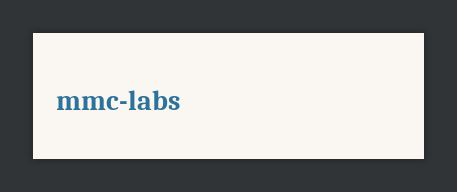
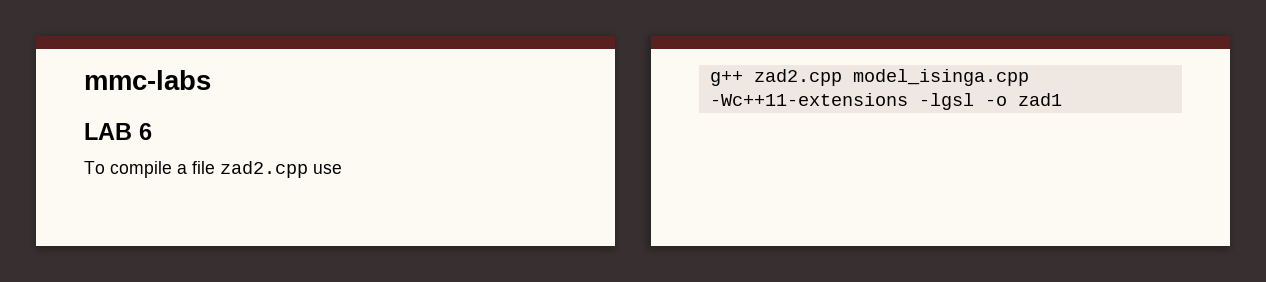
(180, 100) none -> [84,123,152,140] [84,161,342,178] [709,69,1029,86] [709,93,1062,110] // LAB 6 // To compile a file zad2.cpp use // g++ zad2.cpp model_isinga.cpp -Wc++11-extensions -lgsl -o zad1

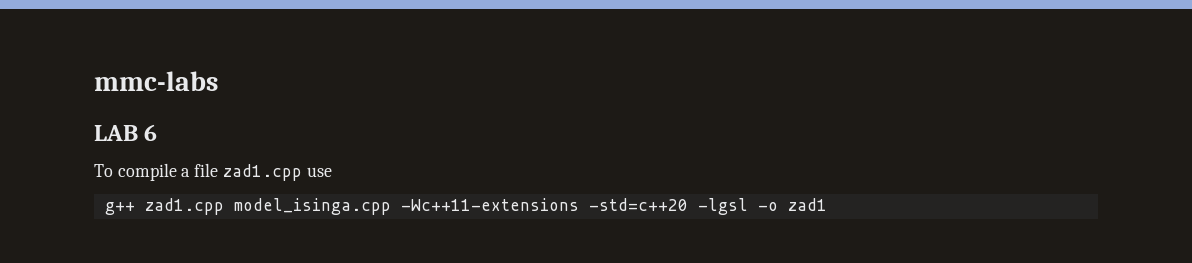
[220,161,308,178] zad2.cpp -> [222,164,302,181] zad1.cpp
[753,69,842,86] zad2.cpp -> [144,198,224,215] zad1.cpp
(908, 99) none -> [588,198,688,211] -std=c++20

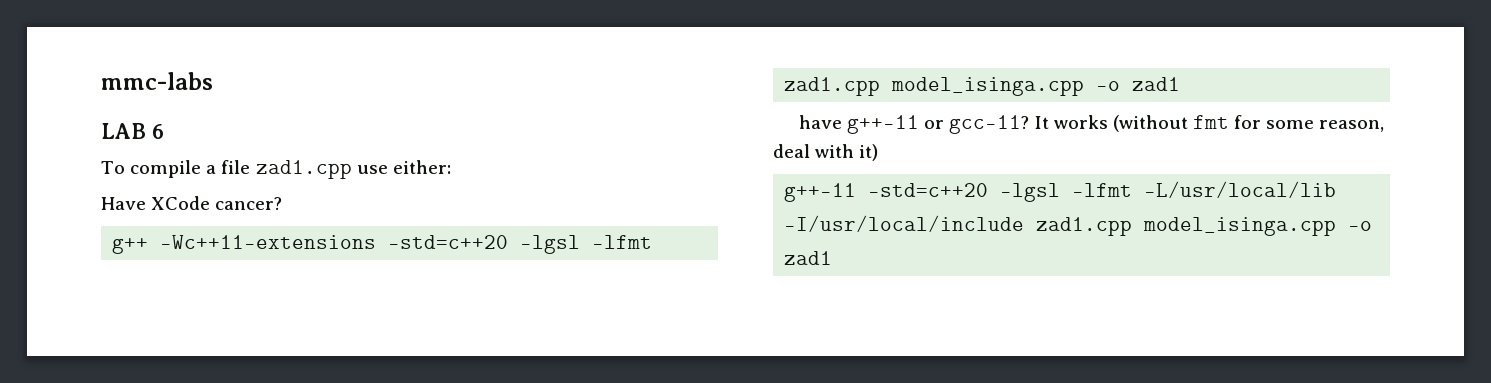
(332, 172) none -> [392,160,451,174] [101,196,283,210] either: // Have XCode cancer?
[144,198,391,215] zad1.cpp model_isinga.cpp -> (149, 246) none
[757,198,827,211] -o zad1 -> [592,235,653,249] [784,77,1181,96] [799,115,1385,134] [773,144,879,161] [784,181,1337,202] [784,215,1373,236] [784,251,833,265] -lfmt zad1.cpp model_isinga.cpp -o zad1 // have g++-11 or gcc-11? It works (without fmt for some reason, deal with it) // g++-11 -std=c++20 -lgsl -lfmt -L/usr/local/lib -I/usr/local/include zad1.cpp model_isinga.cpp -o zad1

